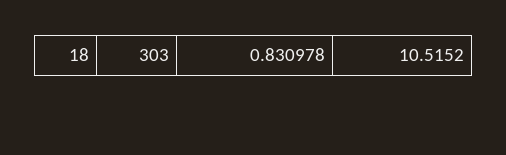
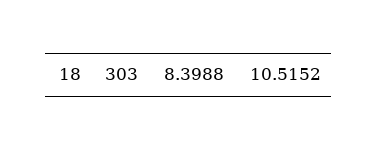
[250,48,326,61] 0.830978 -> [163,68,224,80] 8.3988

